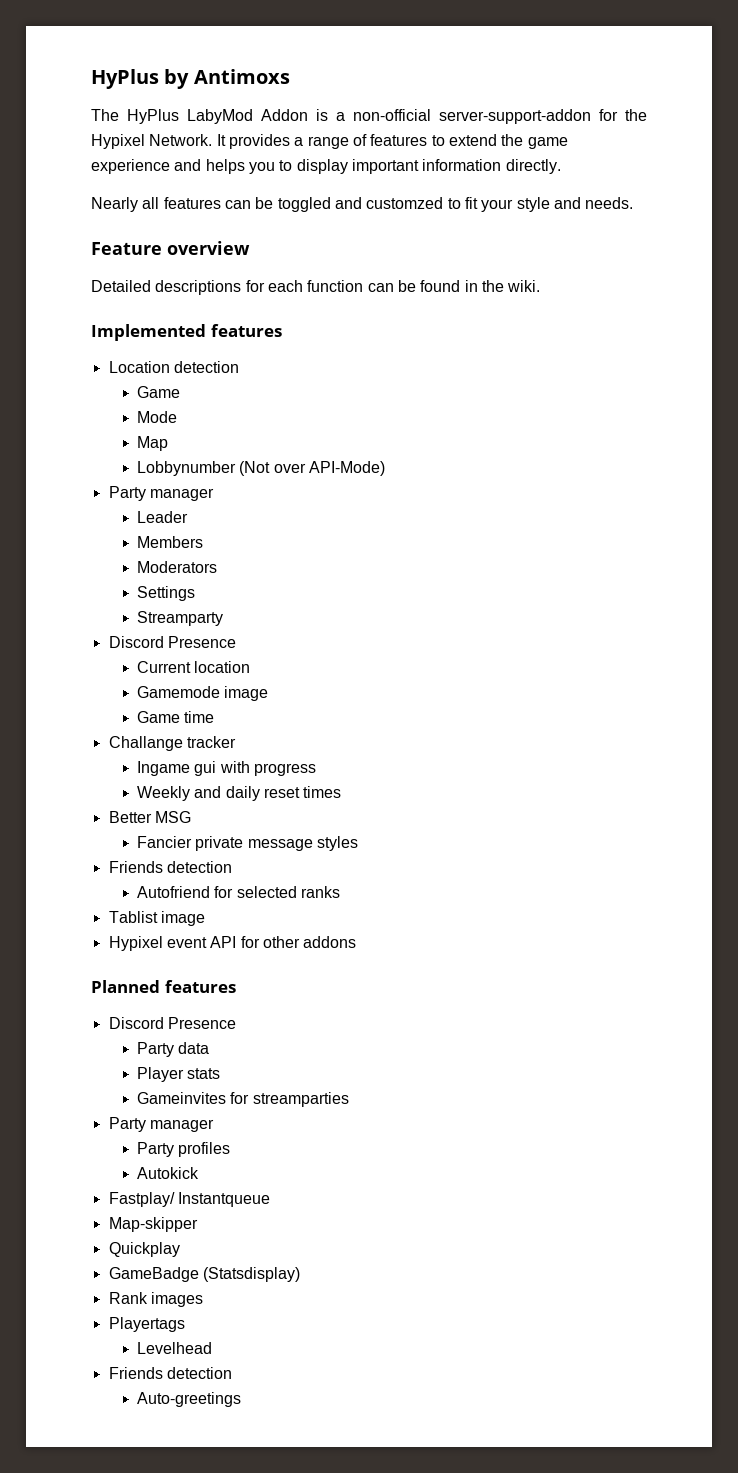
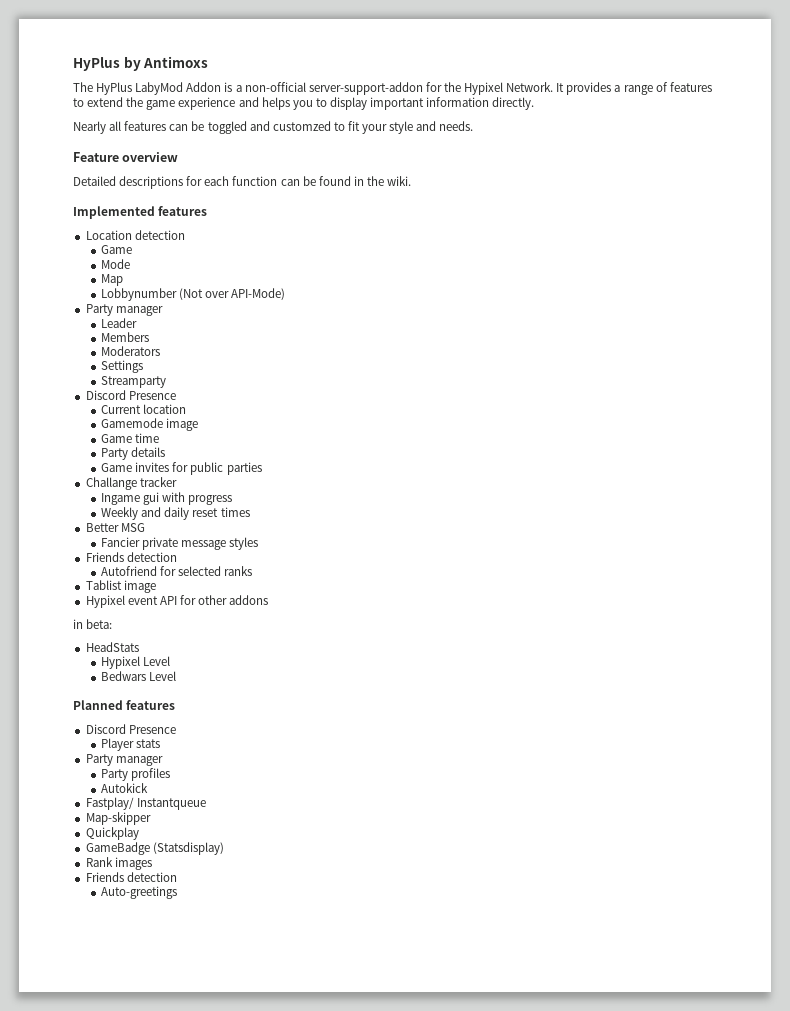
(215, 717) none -> [101,447,166,460] [101,462,262,475] // Party details // Game invites for public parties
(357, 942) none -> [73,619,113,629] [85,642,139,652] [101,656,171,669] [101,671,177,681] // in beta: // HeadStats // Hypixel Level // Bedwars Level
[137,1042,210,1057] // Party data -> (176, 729) none
[137,1092,349,1107] // Gameinvites for streamparties -> (161, 743) none
[108,1317,185,1332] [137,1342,213,1354] // Playertags // Levelhead -> (152, 863) none

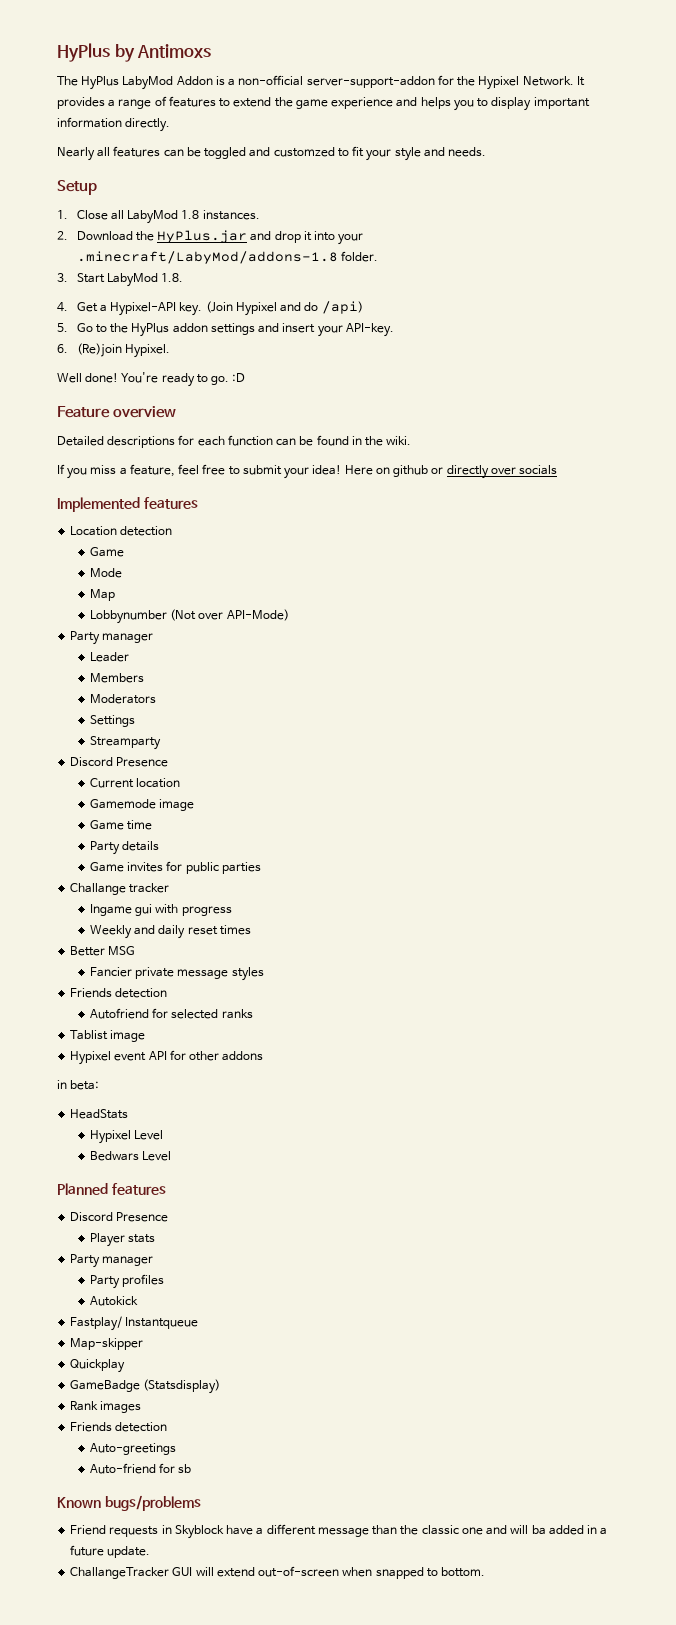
(474, 126) none -> [57,180,97,195] [57,210,260,224] [57,230,364,245] [76,251,378,264] [57,273,184,287] [57,301,363,316] [57,323,394,337] [57,343,170,358] [57,372,246,387] // Setup // 1. Close all LabyMod 1.8 instances. // 2. Download the HyPlus.jar and drop it into your .minecraft/LabyMod/addons-1.8 folder. // 3. Start LabyMod 1.8. // 4. Get a Hypixel-API key. (Join Hypixel and do /api) // 5. Go to the HyPlus addon settings and insert your API-key. // 6. (Re)join Hypixel. // Well done! You're ready to go. :D
(412, 181) none -> [57,464,558,479] // If you miss a feature, feel free to submit your idea! Here on github or directly over socials
(178, 892) none -> [89,1463,192,1474] [57,1495,201,1511] [70,1524,608,1539] [70,1545,151,1558] [70,1566,486,1579] // Auto-friend for sb // Known bugs/problems // Friend requests in Skyblock have a different message than the classic one and will ba added in a future update. // ChallangeTracker GUI will extend out-of-screen when snapped to bottom.

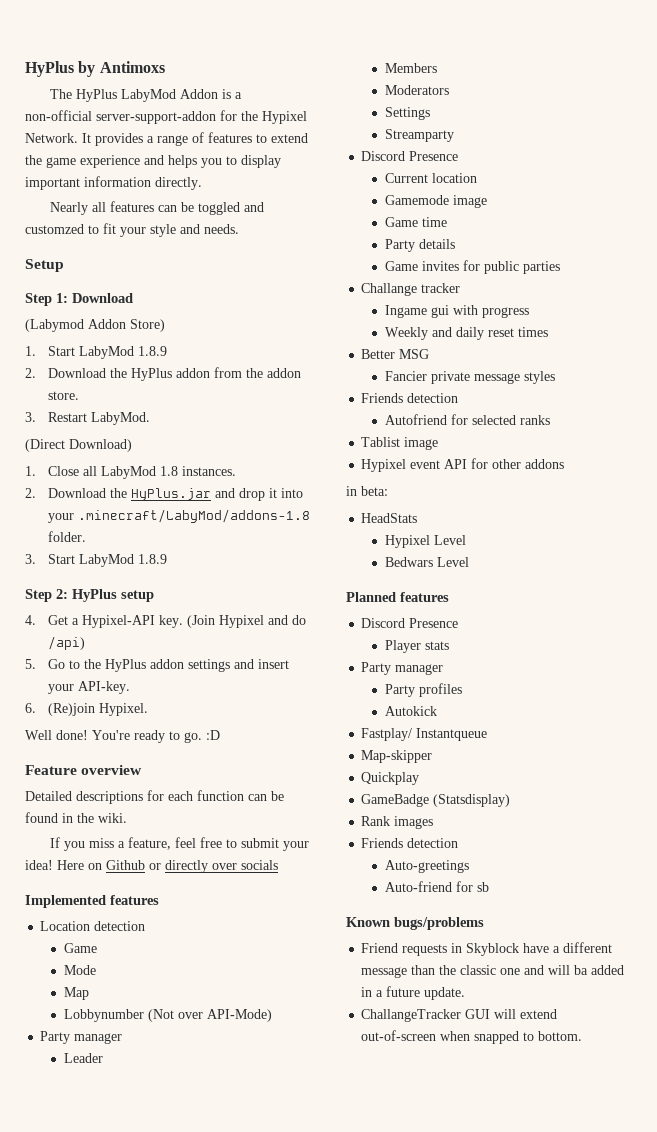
(97, 187) none -> [25,293,133,306] [25,319,165,332] [25,346,168,359] [25,367,302,381] [48,391,80,400] [25,412,151,425] [25,439,132,452] // Step 1: Download // (Labymod Addon Store) // 1. Start LabyMod 1.8.9 // 2. Download the HyPlus addon from the addon store. // 3. Restart LabyMod. // (Direct Download)
[161,273,184,282] 1.8. -> [138,554,168,564] [25,589,154,602] 1.8.9 // Step 2: HyPlus setup
[393,465,429,477] github -> [106,860,145,870] Github

